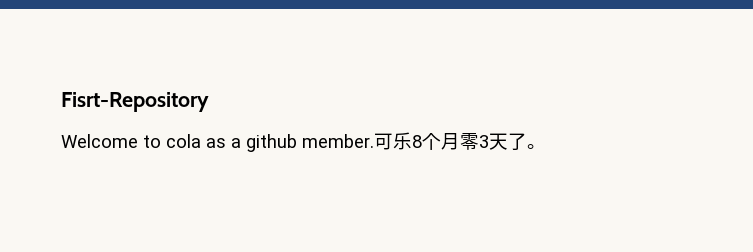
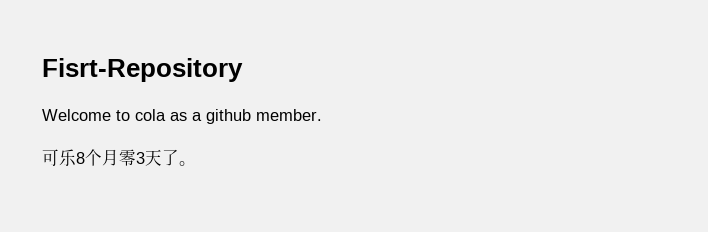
(374, 141) none -> (322, 115) //

